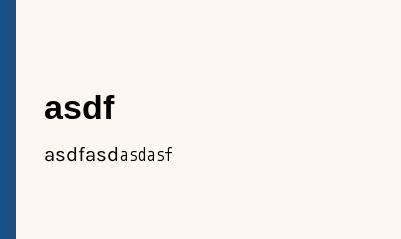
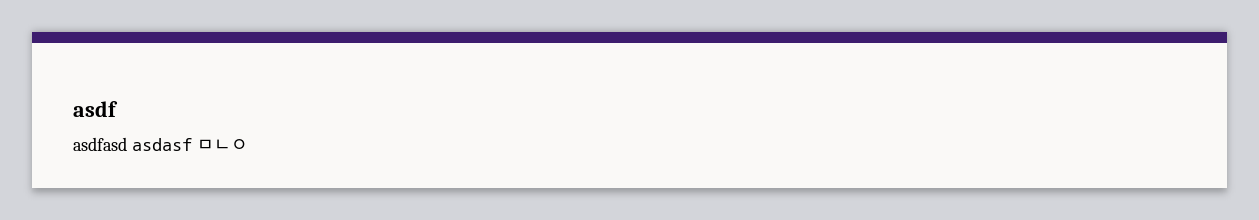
[44,146,173,162] asdfasdasdasf -> [73,137,248,151] asdfasd asdasf ㅁㄴㅇ

